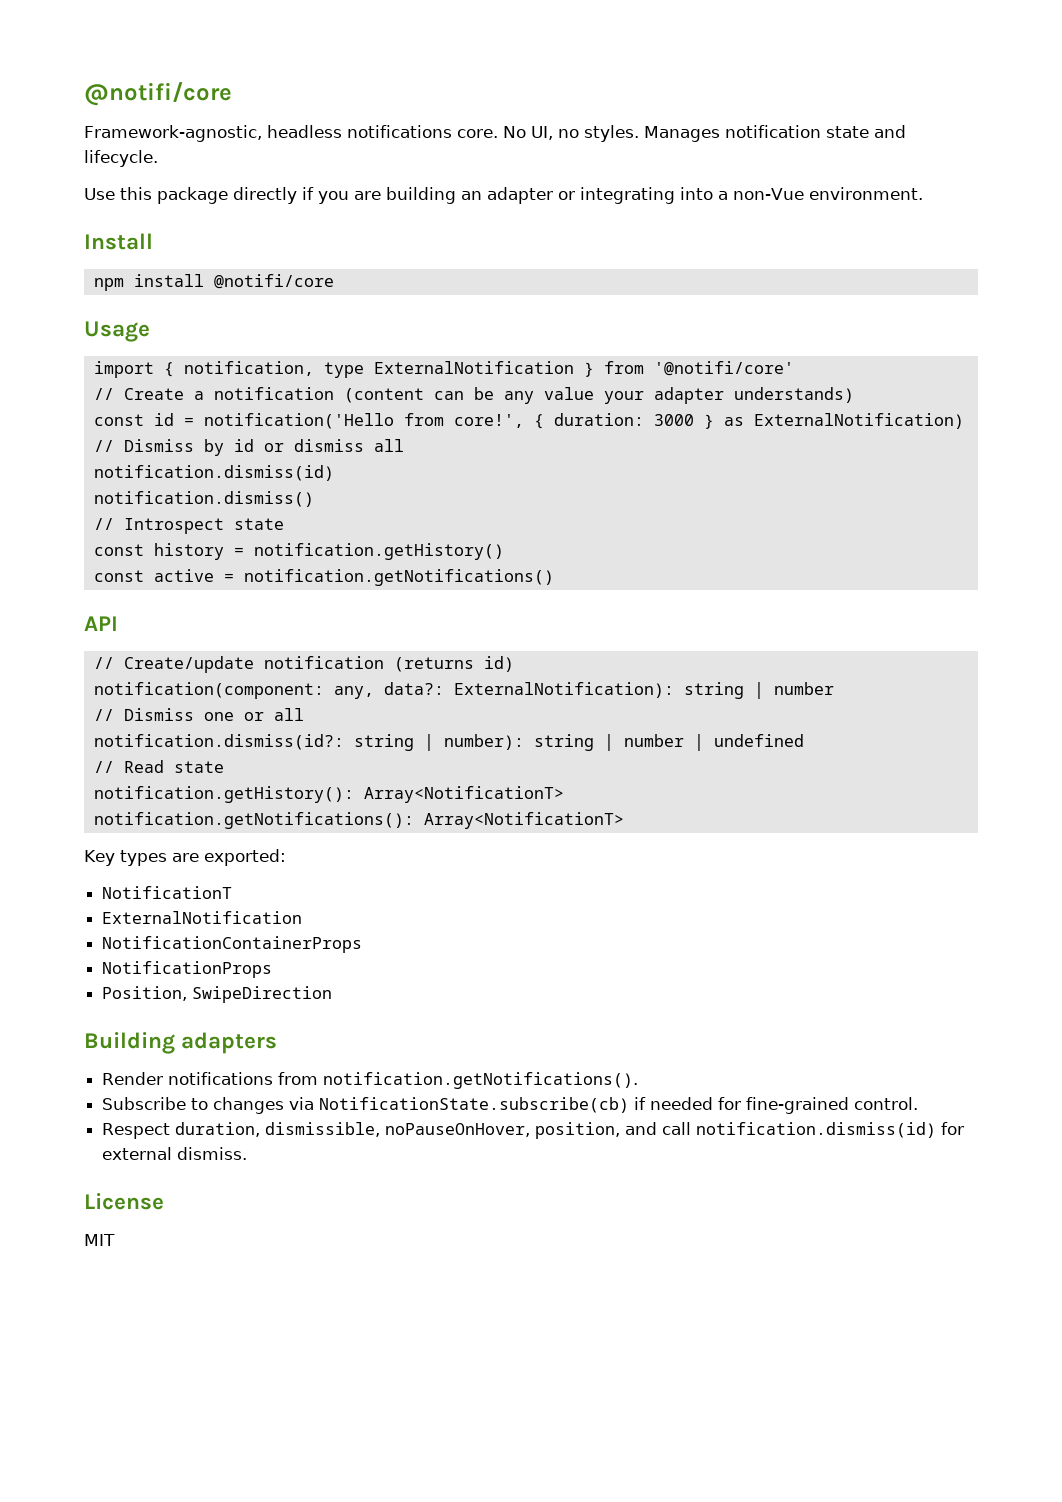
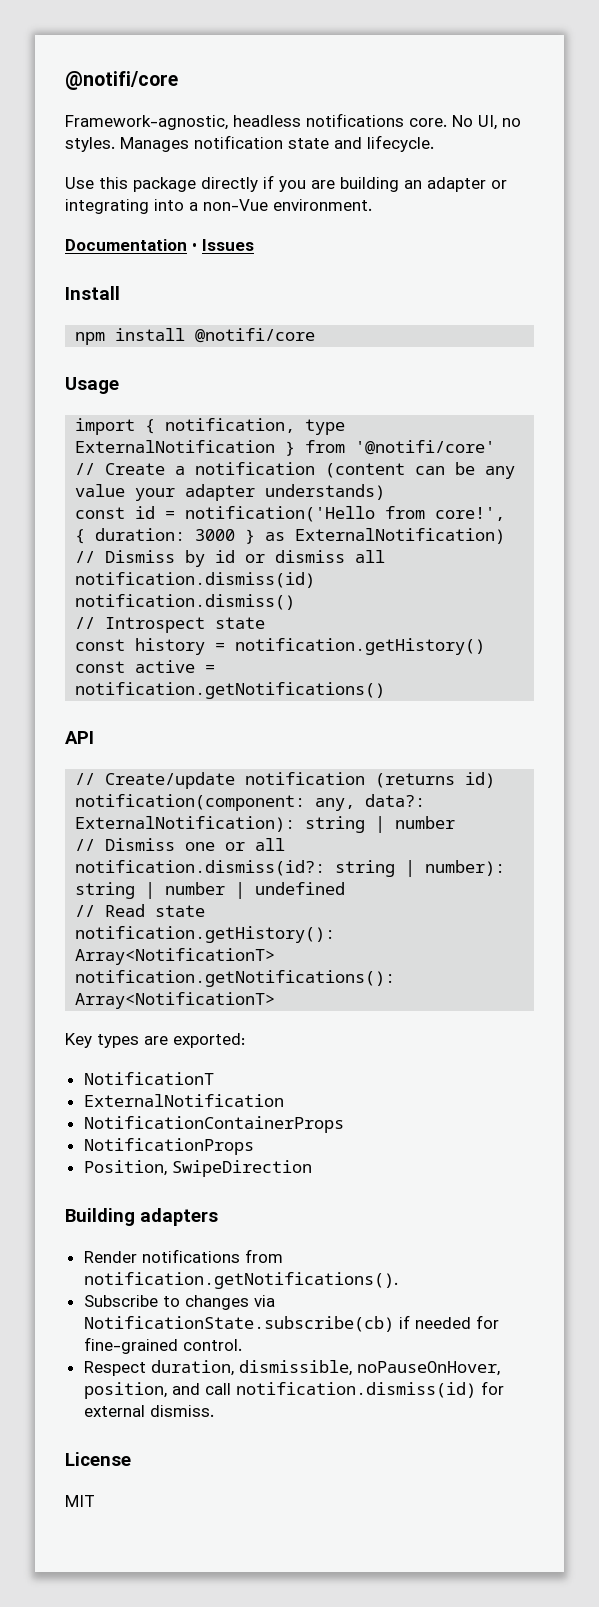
(923, 193) none -> [65,239,254,251] // Documentation • Issues

